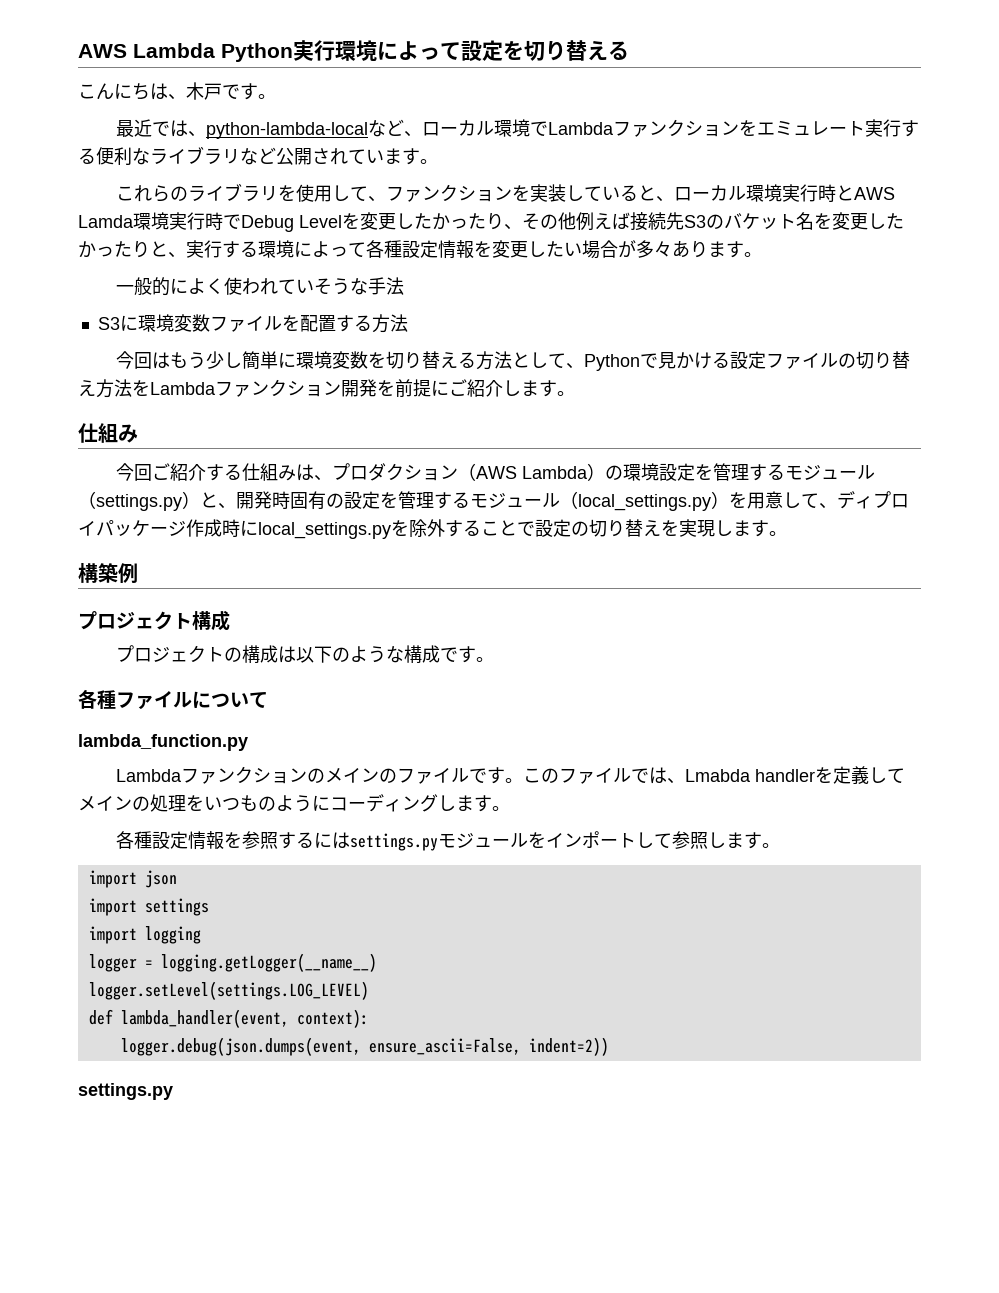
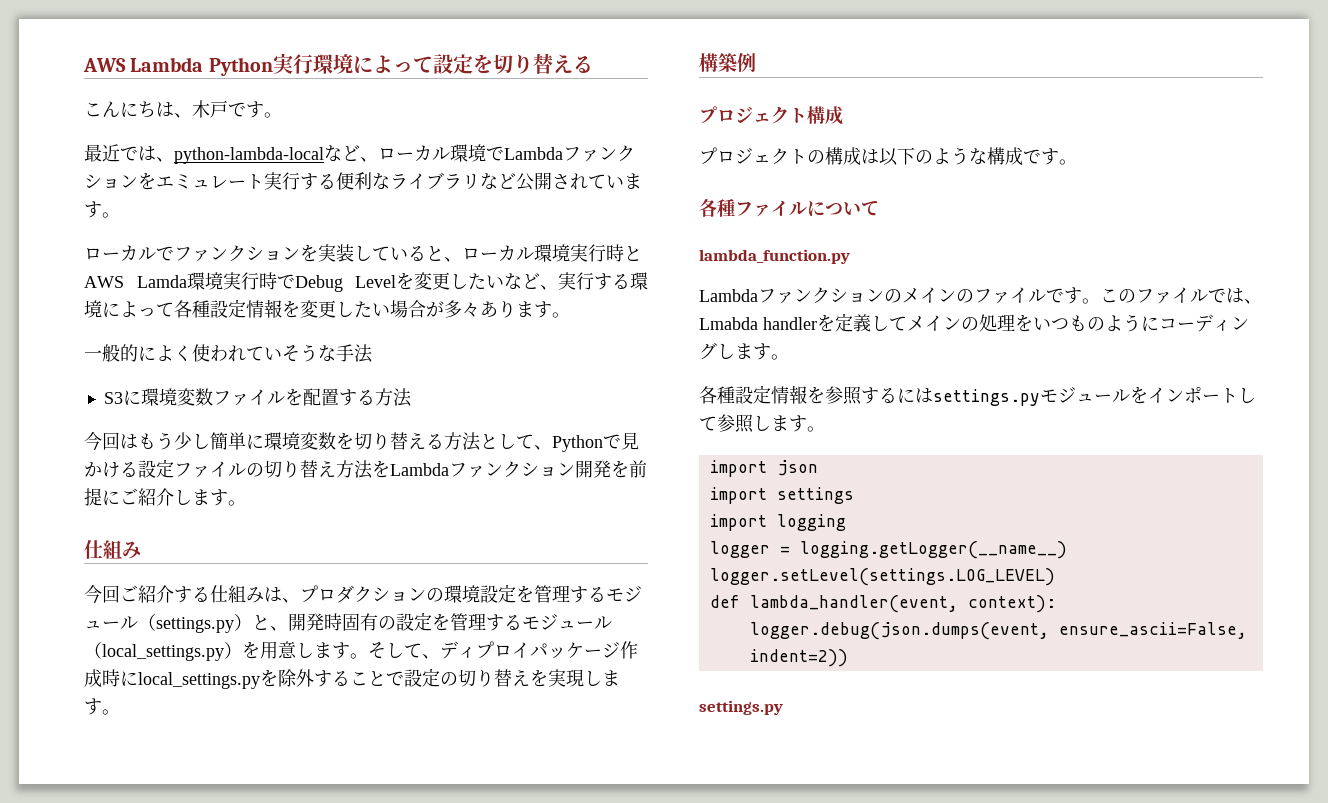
[116,183,387,202] これらのライブラリを使用して、 -> [84,245,174,261] ローカルで
[432,212,904,231] [78,241,168,258] かったり、その他例えば接続先S3のバケット名を変更したかったりと -> [486,273,540,290] いなど
[458,463,606,481] （AWS Lambda） -> (426, 594) none
(801, 500) none -> [314,642,404,659] ます。そし

